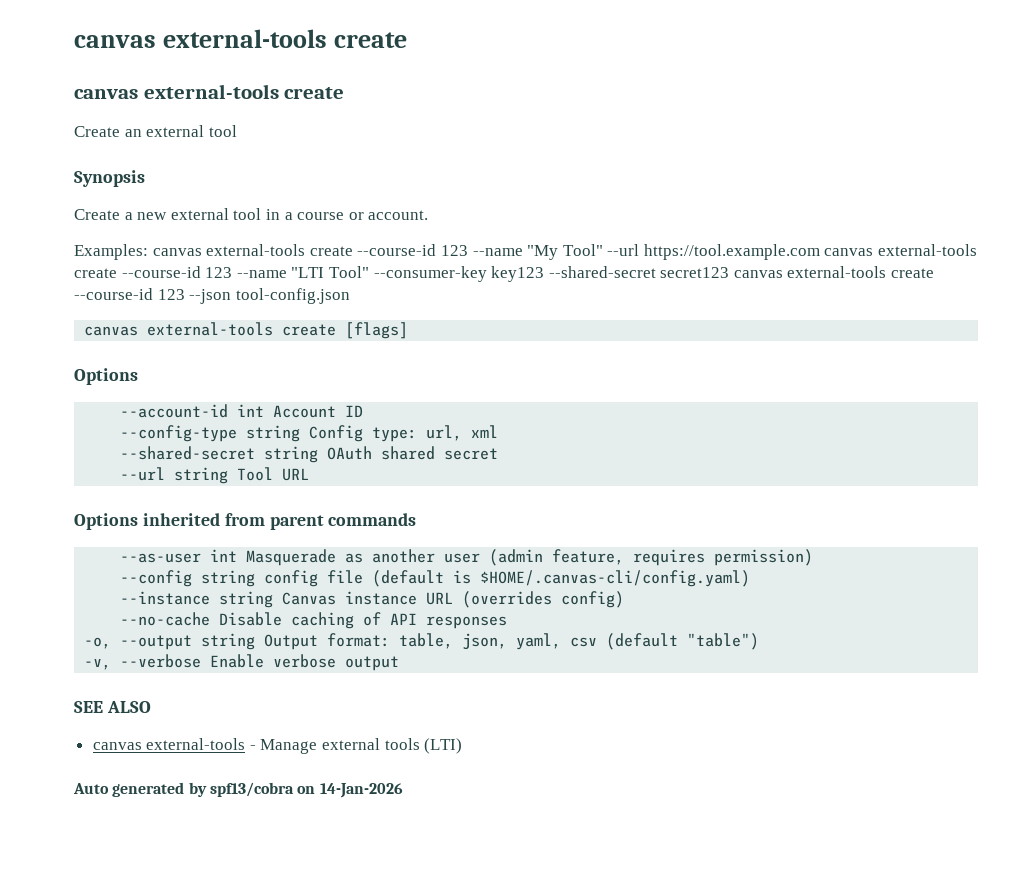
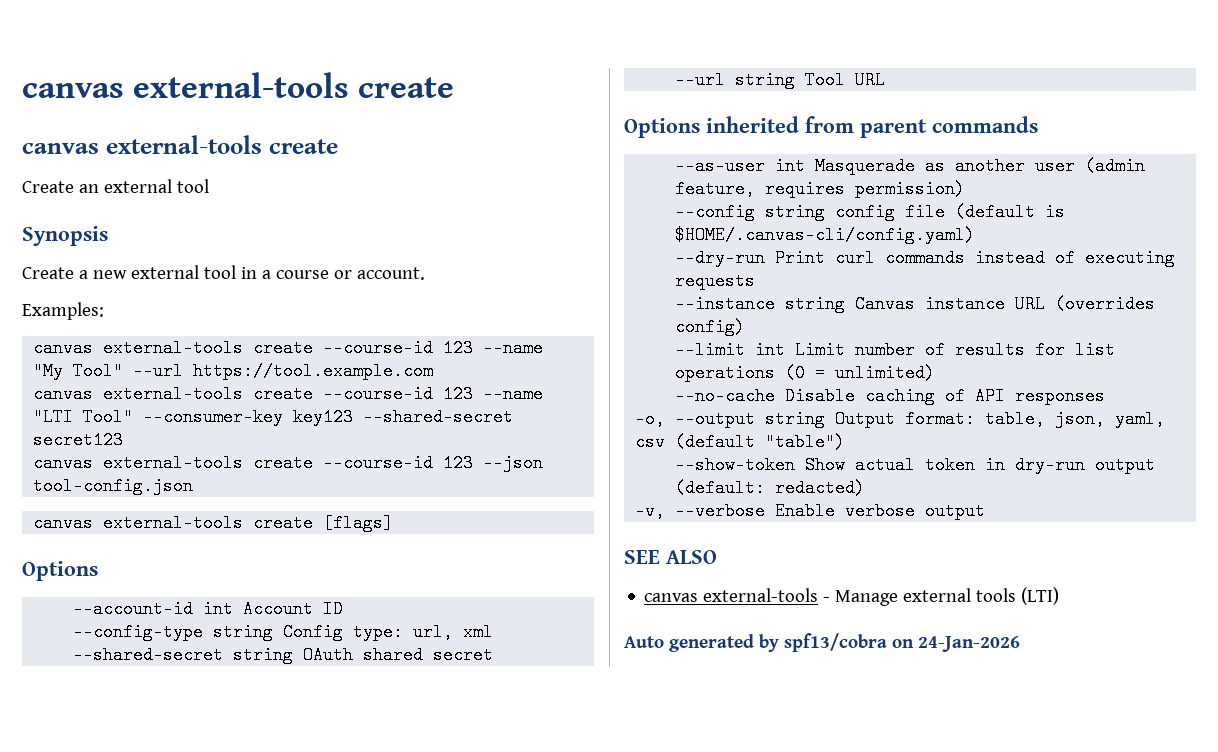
(148, 252) none -> (104, 311) //
(820, 252) none -> (434, 371) //
(730, 272) none -> (124, 440) //
(751, 578) none -> [675,249,1176,267] [675,272,756,290] // --dry-run Print curl commands instead of executing requests
(625, 599) none -> [675,341,1116,359] [675,364,936,382] // --limit int Limit number of results for list operations (0 = unlimited)
(760, 641) none -> [675,456,1156,474] [675,479,866,497] // --show-token Show actual token in dry-run output (default: redacted)
[319,783,403,798] 14-Jan-2026 -> [918,636,1020,652] 24-Jan-2026

